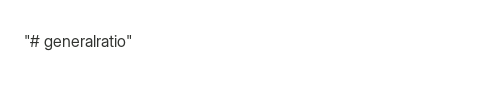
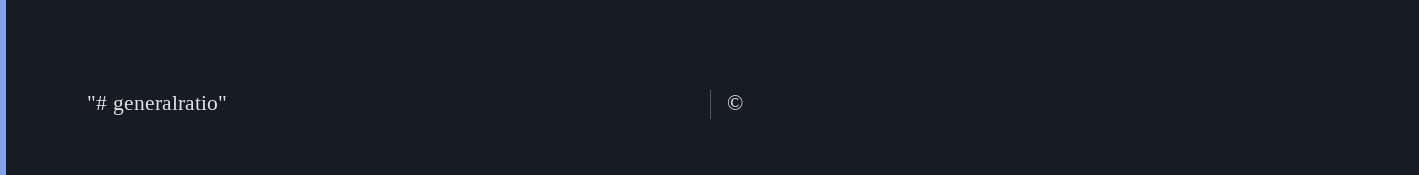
(133, 43) none -> [727,95,743,110] // ©

